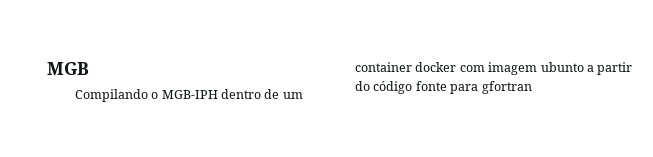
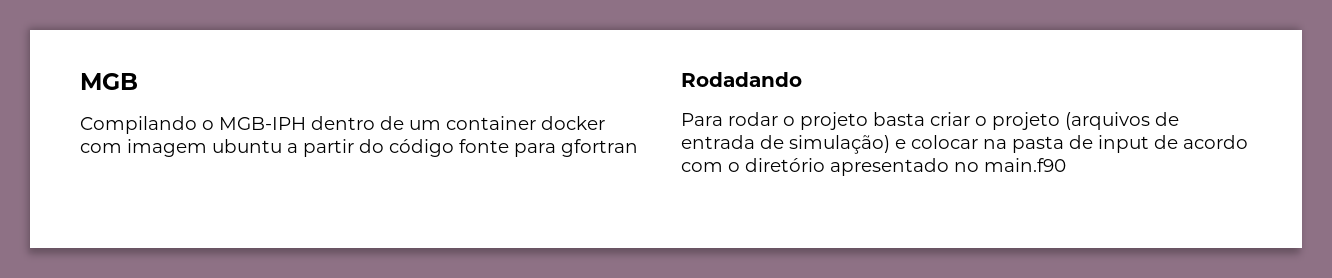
[540,62,584,72] ubunto -> [212,139,282,153] ubuntu
(532, 87) none -> [681,72,802,87] [681,112,1179,130] [681,135,1248,154] [681,158,1066,176] // Rodadando // Para rodar o projeto basta criar o projeto (arquivos de entrada de simulação) e colocar na pasta de input de acordo com o diretório apresentado no main.f90

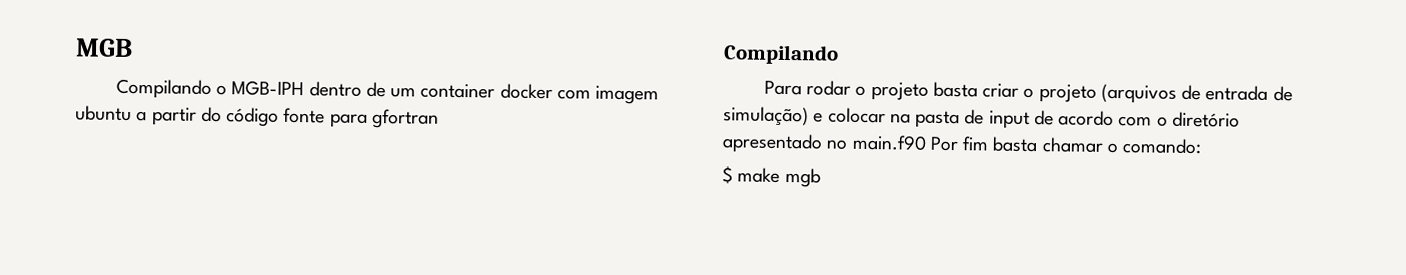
[681,72,802,87] Rodadando -> [723,44,839,65] Compilando
(1066, 165) none -> [929,136,1203,155] [722,166,821,188] Por fim basta chamar o comando: // $ make mgb

